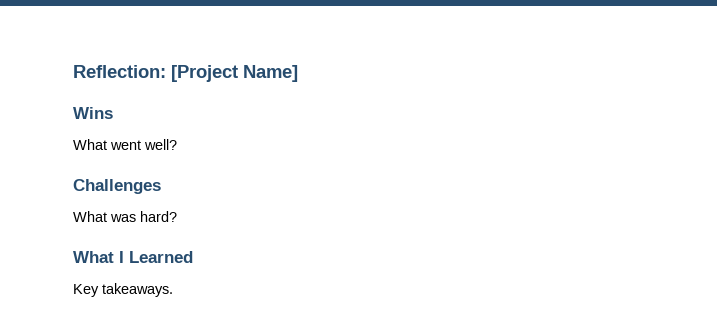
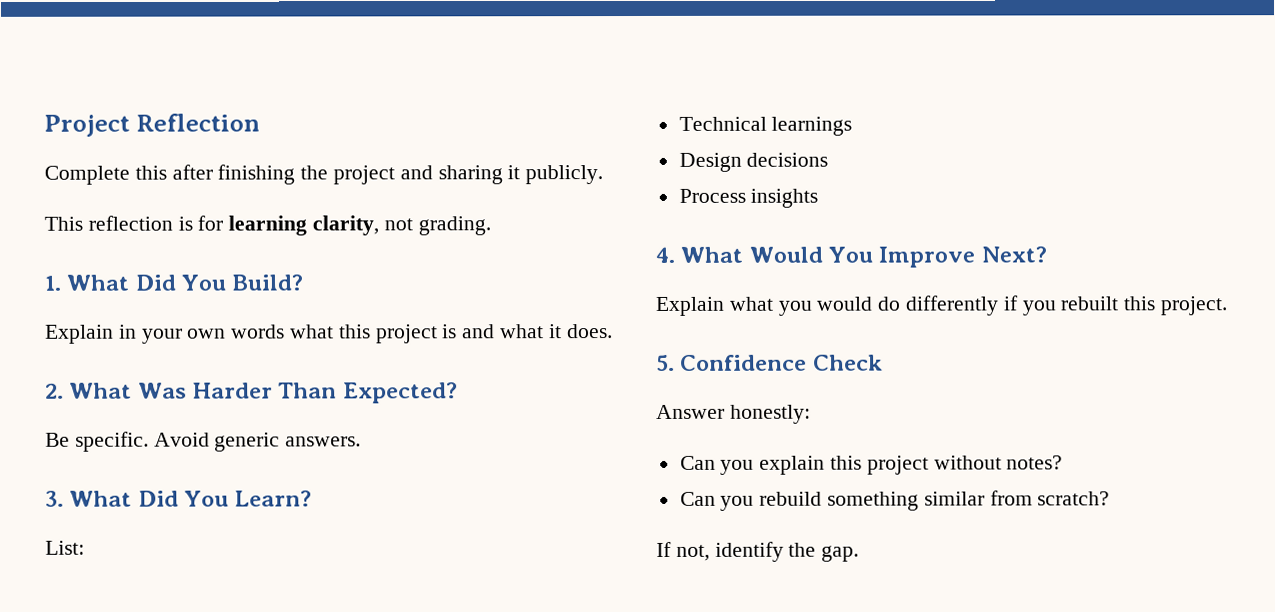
[73,65,298,82] [73,107,113,119] [73,139,177,150] [73,179,161,194] [73,211,177,222] [73,251,193,263] [73,283,173,297] Reflection: [Project Name] // Wins // What went well? // Challenges // What was hard? // What I Learned // Key takeaways. -> [44,113,260,137] [44,164,604,185] [44,215,491,236] [44,274,304,291] [45,324,613,344] [45,382,458,404] [45,431,362,452] [45,490,313,507] [45,540,85,555] [678,116,853,136] [678,152,829,172] [678,188,819,208] [655,246,1047,268] [655,295,1229,316] [656,354,883,371] [656,404,811,424] [679,455,1064,475] [679,490,1111,511] [656,541,860,562] Project Reflection // Complete this after finishing the project and sharing it publicly. // This reflection is for learning clarity, not grading. // 1. What Did You Build? // Explain in your own words what this project is and what it does. // 2. What Was Harder Than Expected? // Be specific. Avoid generic answers. // 3. What Did You Learn? // List: // Technical learnings // Design decisions // Process insights // 4. What Would You Improve Next? // Explain what you would do differently if you rebuilt this project. // 5. Confidence Check // Answer honestly: // Can you explain this project without notes? // Can you rebuild something similar from scratch? // If not, identify the gap.

